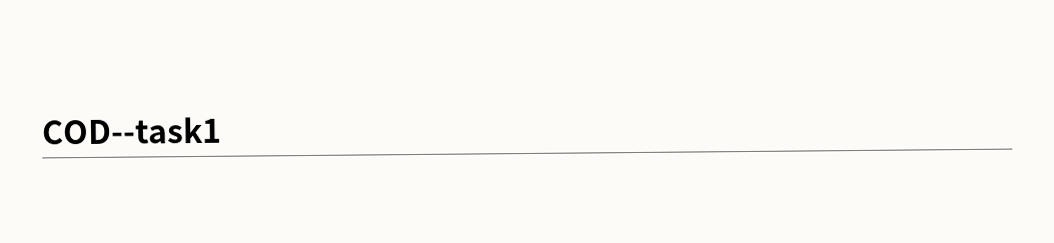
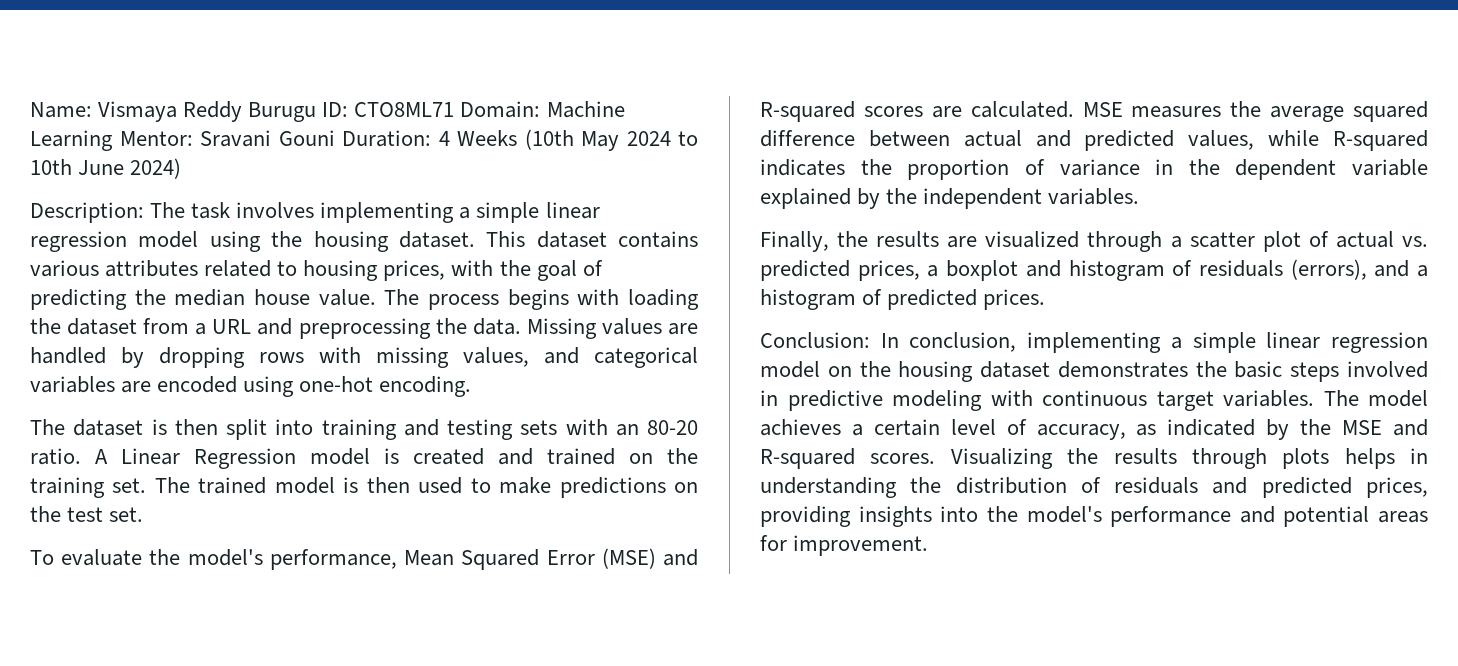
[41,116,222,145] COD--task1 -> [30,101,625,122] [30,129,698,151] [30,158,182,179] [30,202,600,223] [30,231,698,252] [30,260,603,281] [30,289,699,310] [30,318,698,339] [30,347,698,368] [30,376,472,397] [30,419,698,440] [30,448,698,469] [30,477,698,498] [30,506,144,522] [30,548,698,570] [760,101,1428,122] [760,130,1428,151] [760,159,1428,180] [760,188,1140,209] [760,231,1428,252] [760,259,1428,281] [760,289,1046,310] [760,332,1428,353] [760,361,1428,382] [760,390,1428,411] [760,419,1428,440] [760,448,1428,469] [760,477,1428,498] [760,506,1428,527] [760,535,929,556] Name: Vismaya Reddy Burugu ID: CTO8ML71 Domain: Machine Learning Mentor: Sravani Gouni Duration: 4 Weeks (10th May 2024 to 10th June 2024) // Description: The task involves implementing a simple linear regression model using the housing dataset. This dataset contains various attributes related to housing prices, with the goal of predicting the median house value. The process begins with loading the dataset from a URL and preprocessing the data. Missing values are handled by dropping rows with missing values, and categorical variables are encoded using one-hot encoding. // The dataset is then split into training and testing sets with an 80-20 ratio. A Linear Regression model is created and trained on the training set. The trained model is then used to make predictions on the test set. // To evaluate the model's performance, Mean Squared Error (MSE) and R-squared scores are calculated. MSE measures the average squared difference between actual and predicted values, while R-squared indicates the proportion of variance in the dependent variable explained by the independent variables. // Finally, the results are visualized through a scatter plot of actual vs. predicted prices, a boxplot and histogram of residuals (errors), and a histogram of predicted prices. // Conclusion: In conclusion, implementing a simple linear regression model on the housing dataset demonstrates the basic steps involved in predictive modeling with continuous target variables. The model achieves a certain level of accuracy, as indicated by the MSE and R-squared scores. Visualizing the results through plots helps in understanding the distribution of residuals and predicted prices, providing insights into the model's performance and potential areas for improvement.

